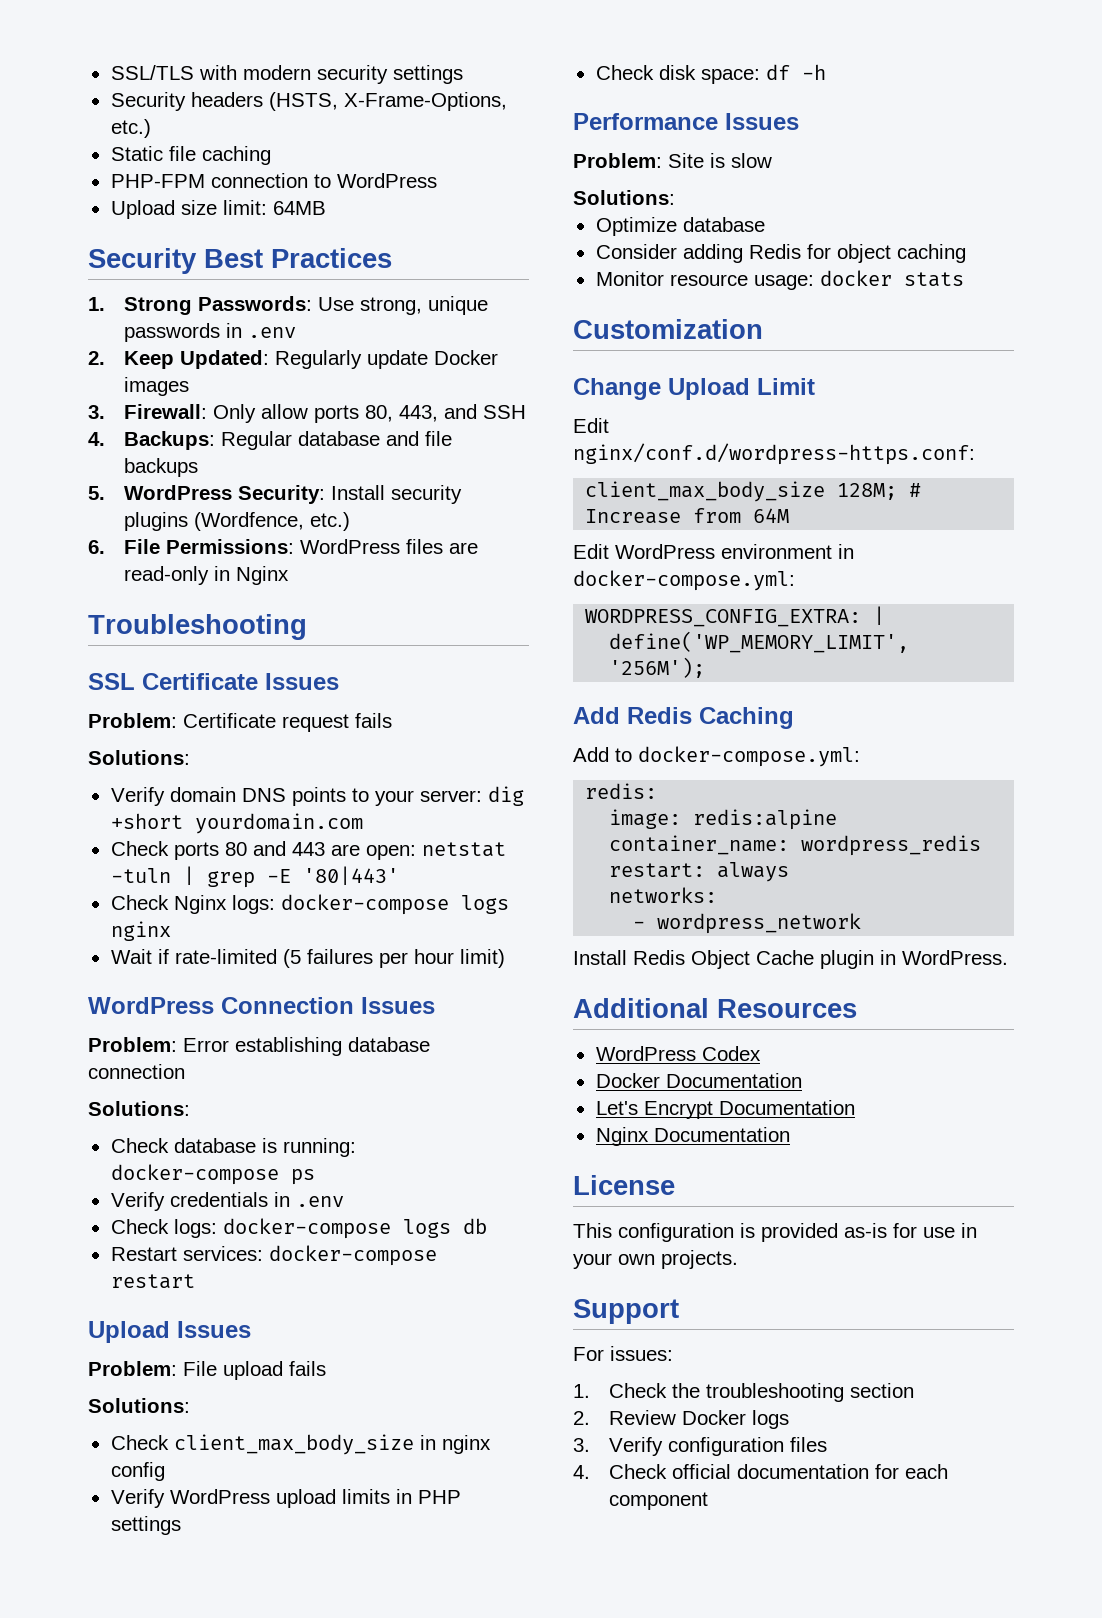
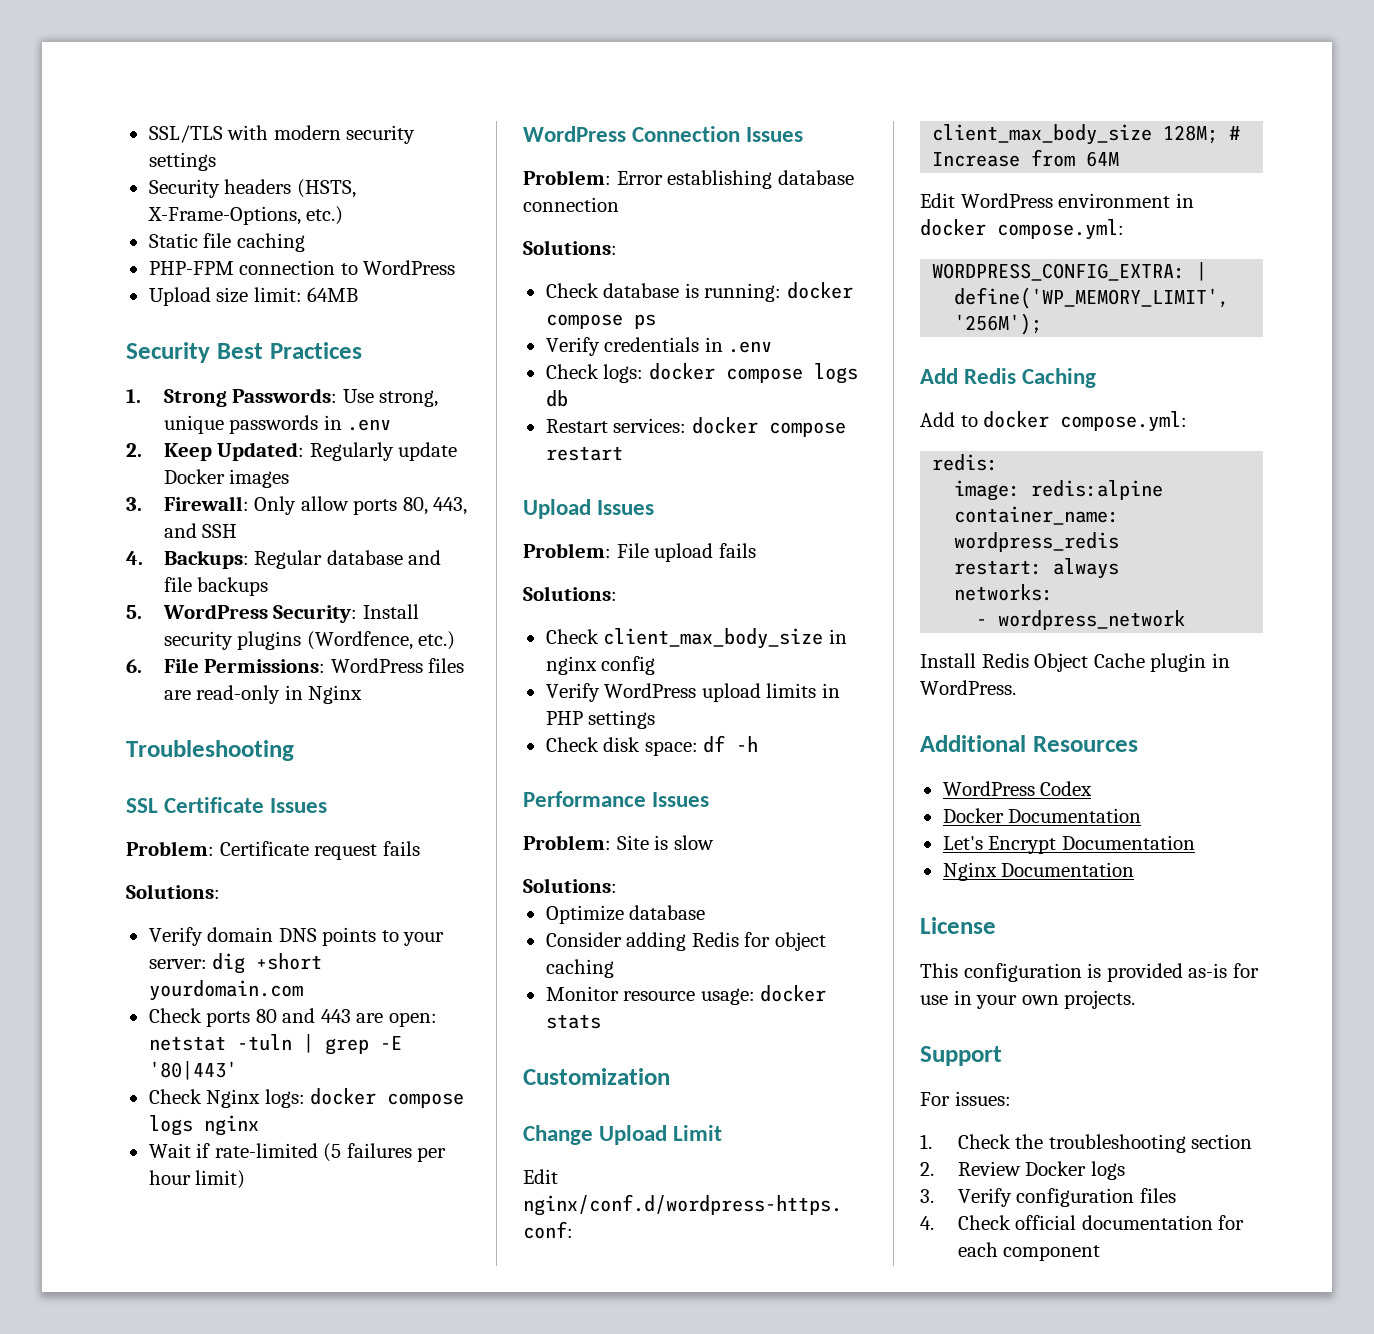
[280,894,449,915] docker-compose -> [310,1088,465,1108] docker compose
[110,1164,279,1185] docker-compose -> [786,282,853,299] [545,314,623,329] docker compose
[222,1218,391,1239] docker-compose -> [648,363,803,383] docker compose
[268,1245,437,1266] docker-compose -> [691,417,846,437] docker compose
[573,570,795,591] docker-compose.yml: -> [920,219,1124,240] docker compose.yml:
[638,746,860,767] docker-compose.yml: -> [983,411,1188,432] docker compose.yml:

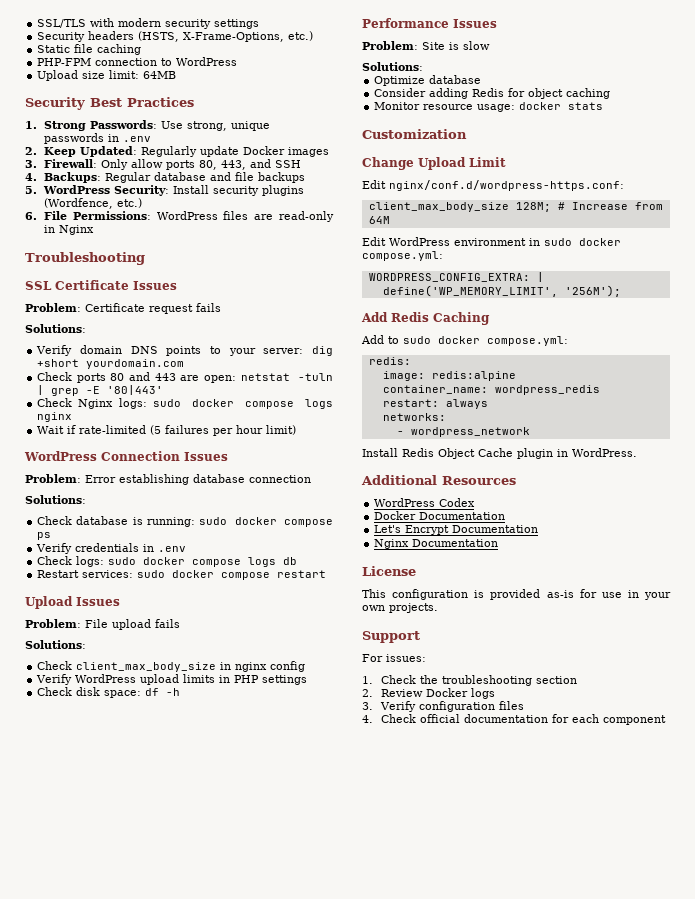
(305, 1098) none -> [152,399,181,407] sudo
(782, 292) none -> [199,517,228,525] sudo
(644, 373) none -> [108,557,137,565] sudo
(687, 425) none -> [137,570,166,578] sudo
(1194, 200) none -> [544,238,572,246] sudo
(978, 421) none -> [403,336,431,344] sudo

